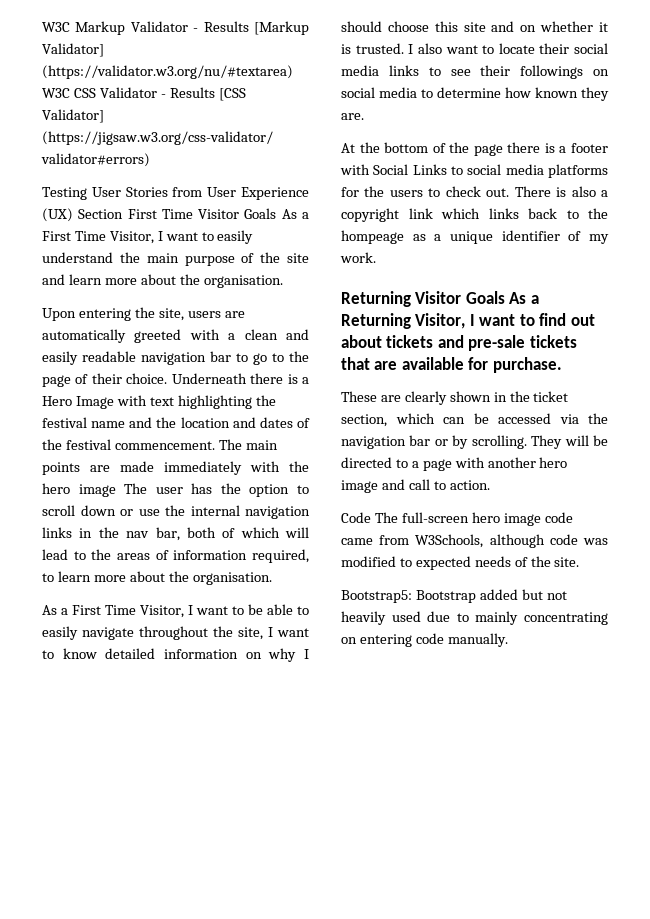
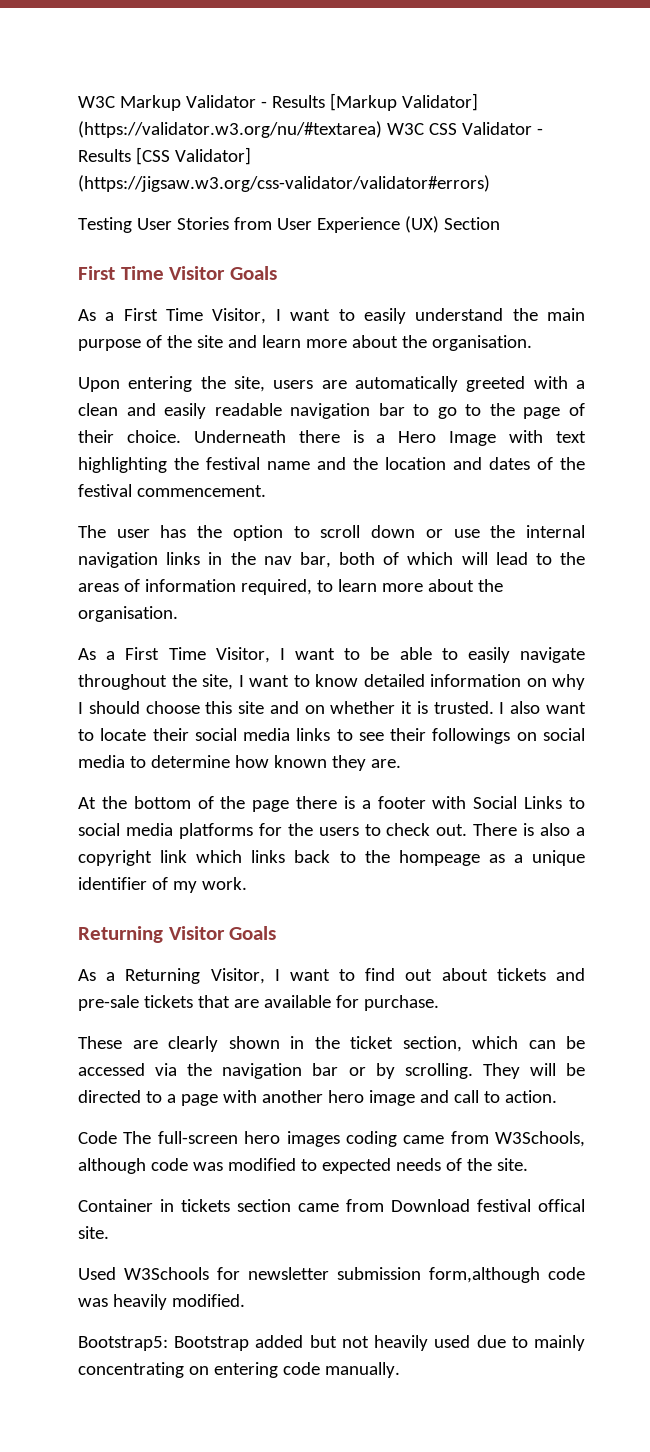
(124, 214) none -> (500, 223) //
(277, 213) none -> (277, 273) //
[218,439,278,450] [42,461,309,475] [42,483,116,497] The main points are made immediately with the hero image -> (266, 491) //
(505, 297) none -> (277, 933) //
[503,512,573,526] image code -> [286,1131,397,1147] images coding
(580, 562) none -> [78,1199,585,1212] [78,1226,109,1239] [78,1267,585,1283] [78,1294,245,1310] // Container in tickets section came from Download festival offical site. // Used W3Schools for newsletter submission form,although code was heavily modified.

